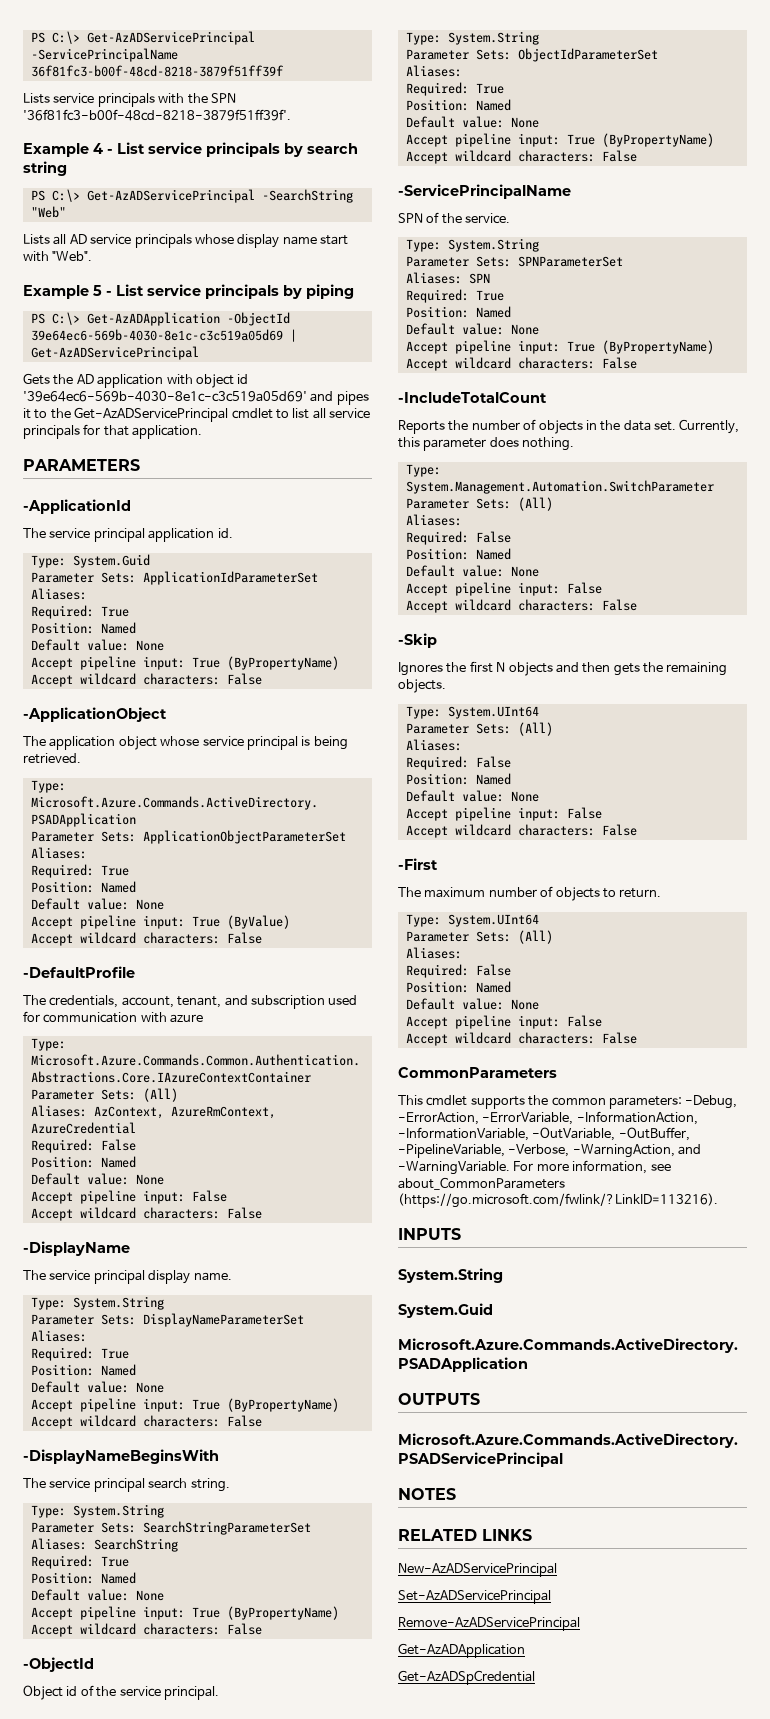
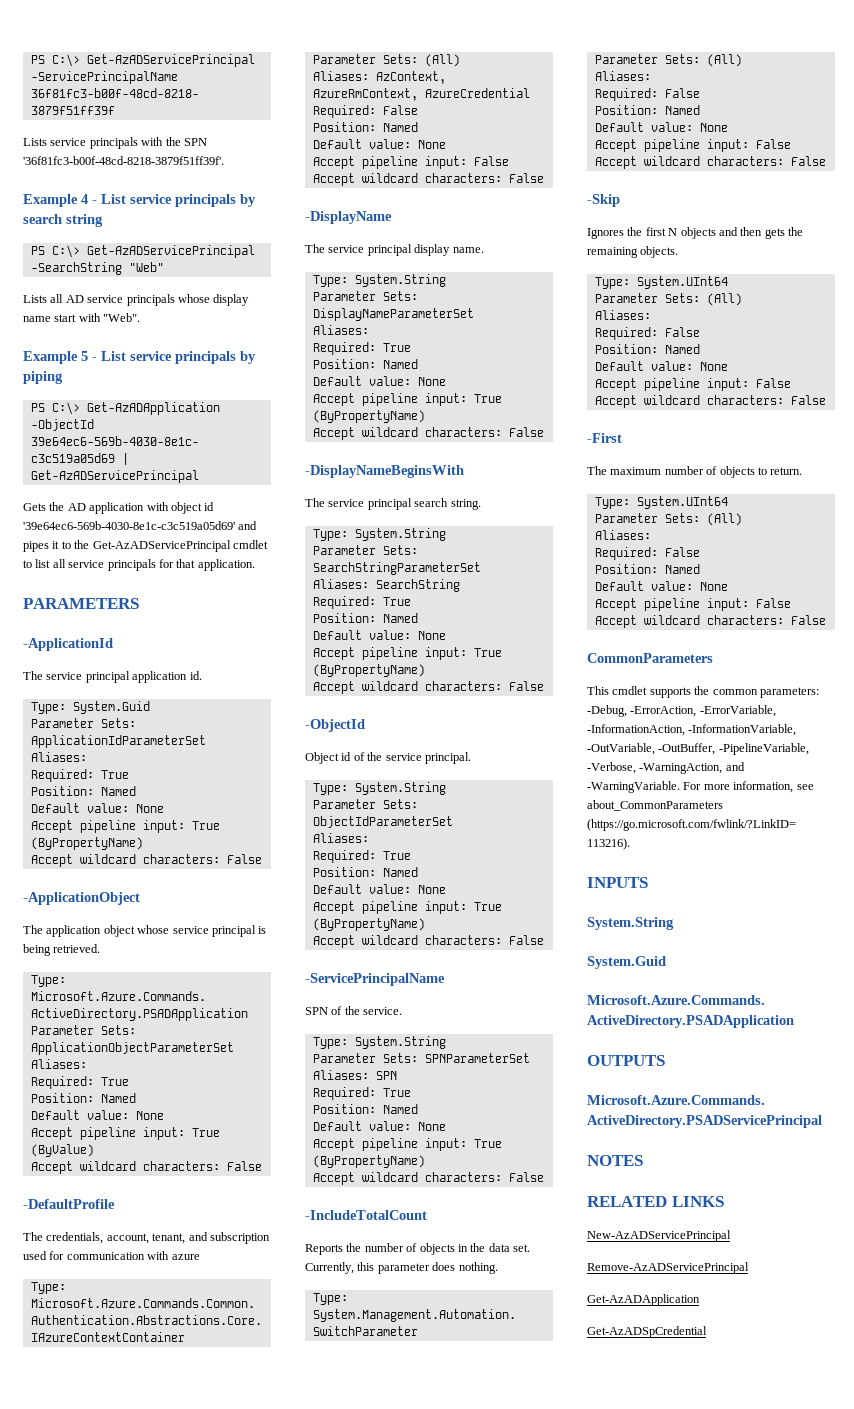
[398,1590,551,1604] // Set-AzADServicePrincipal -> (731, 1236) none

